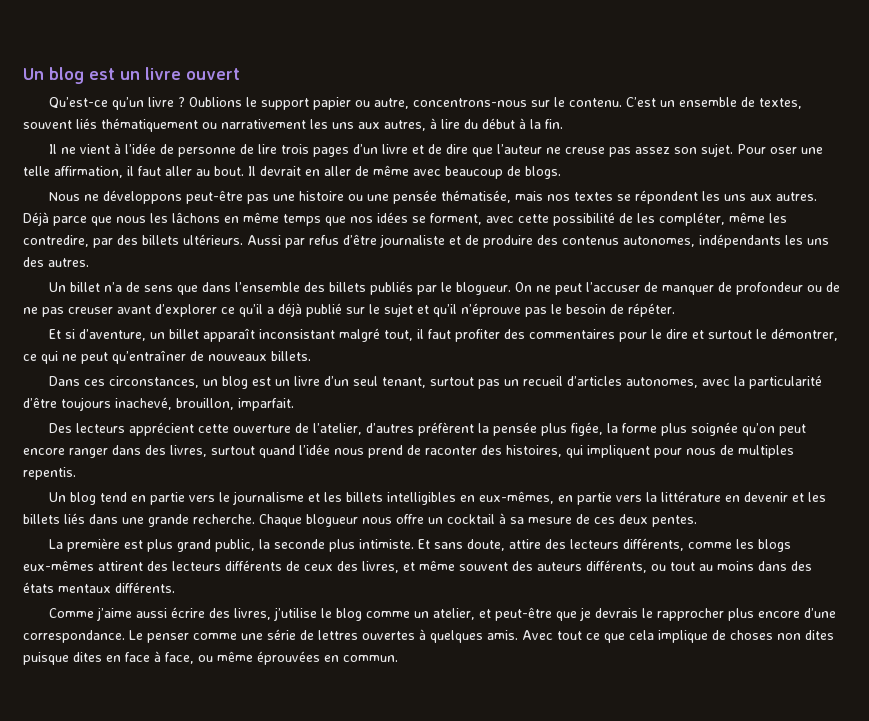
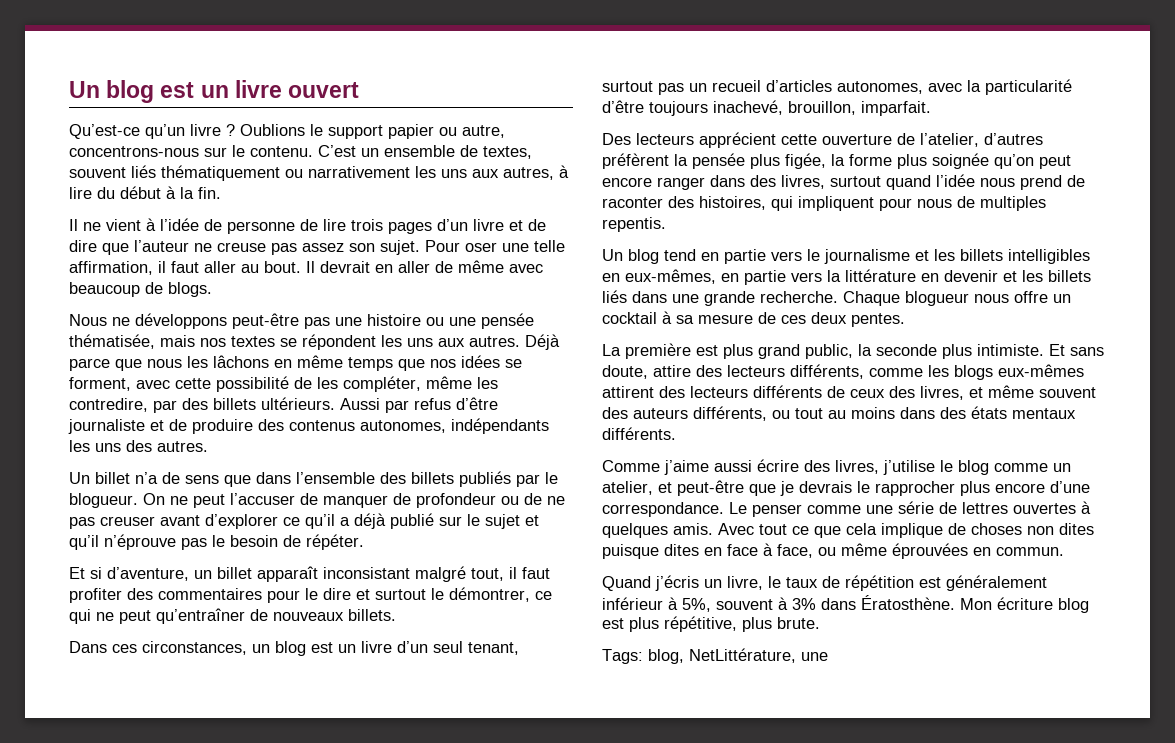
(398, 658) none -> [602,575,1047,591] [602,595,1089,613] [602,616,820,632] [602,648,828,664] // Quand j’écris un livre, le taux de répétition est généralement inférieur à 5%, souvent à 3% dans Ératosthène. Mon écriture blog est plus répétitive, plus brute. // Tags: blog, NetLittérature, une

